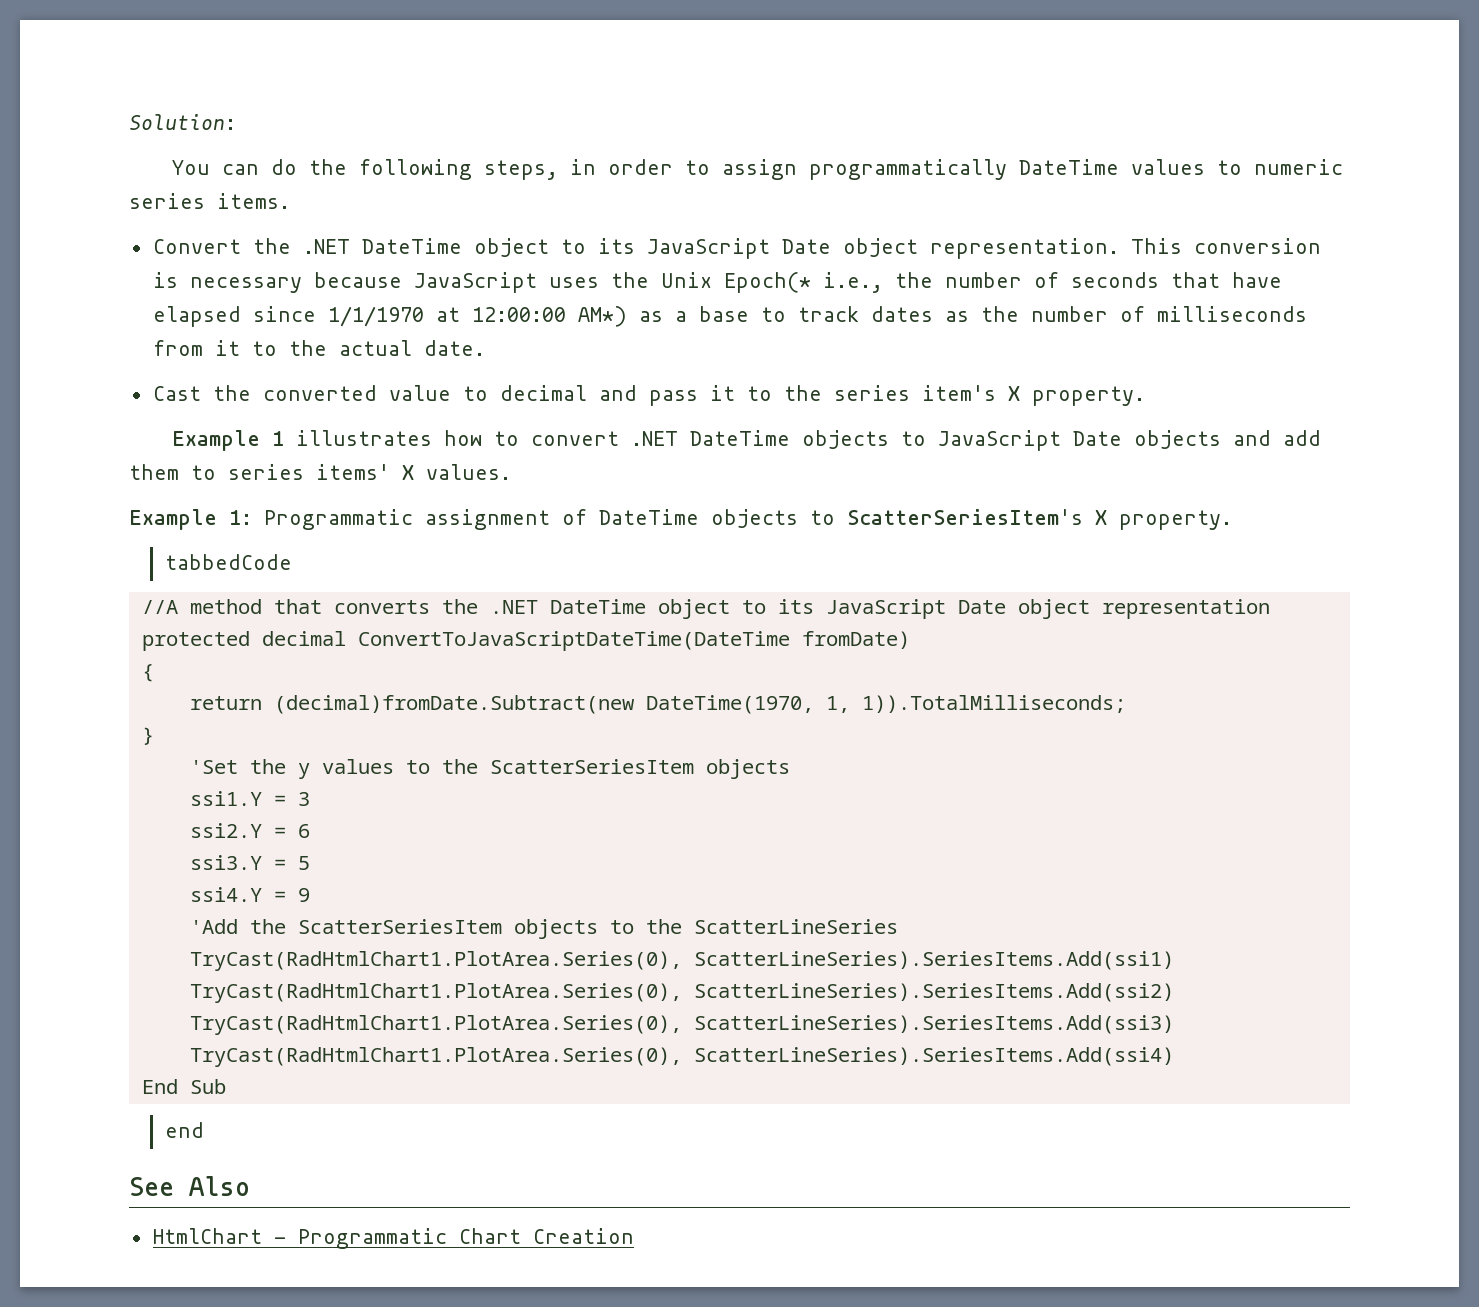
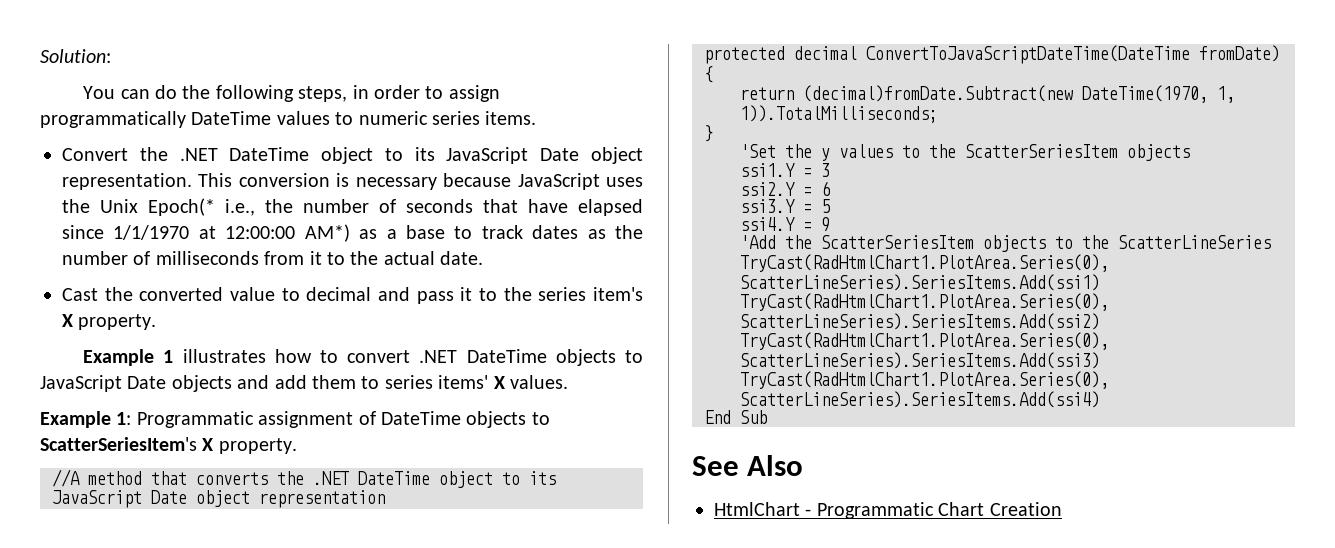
[165,554,293,570] // tabbedCode -> (297, 446) none
[165,1122,205,1138] // end -> (767, 417) none

